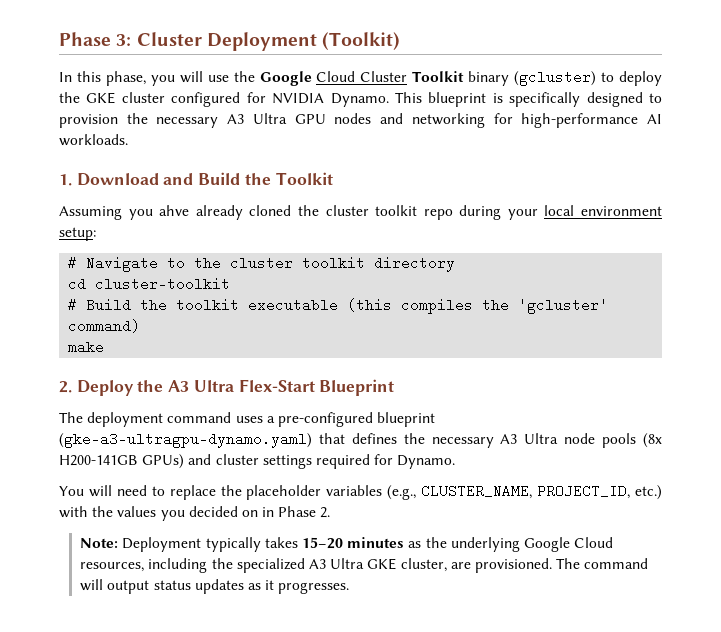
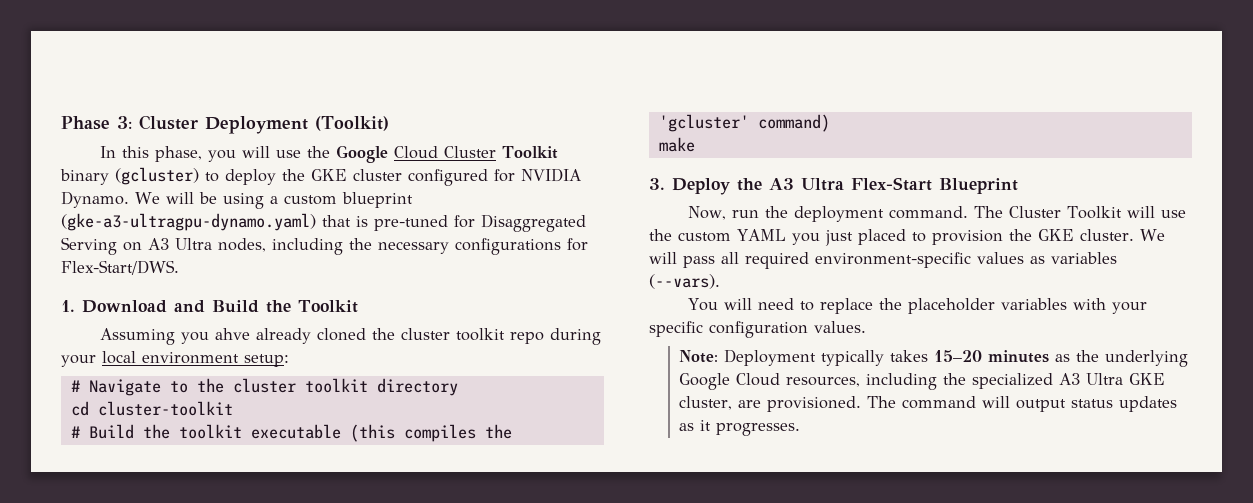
[394,92,662,107] [59,113,663,128] [59,134,128,146] This blueprint is specifically designed to provision the necessary A3 Ultra GPU nodes and networking for high-performance AI workloads. -> [135,192,413,209] [61,213,586,232] [61,237,588,255] [61,260,179,275] We will be using a custom blueprint (gke-a3-ultragpu-dynamo.yaml) that is pre-tuned for Disaggregated Serving on A3 Ultra nodes, including the necessary configurations for Flex-Start/DWS.
[59,381,72,393] 2. -> [649,178,665,190] 3.
[59,412,436,427] [59,432,663,448] [59,454,456,469] The deployment command uses a pre-configured blueprint (gke-a3-ultragpu-dynamo.yaml) that defines the necessary A3 Ultra node pools (8x H200-141GB GPUs) and cluster settings required for Dynamo. -> [688,206,1187,222] [649,229,1165,246] [649,252,1117,269] [649,274,720,289] Now, run the deployment command. The Cluster Toolkit will use the custom YAML you just placed to provision the GKE cluster. We will pass all required environment-specific values as variables (--vars).
[387,484,662,500] [59,506,331,521] (e.g., CLUSTER_NAME, PROJECT_ID, etc.) with the values you decided on in Phase 2. -> [1073,298,1148,314] [649,321,866,338] with your specific configuration values.

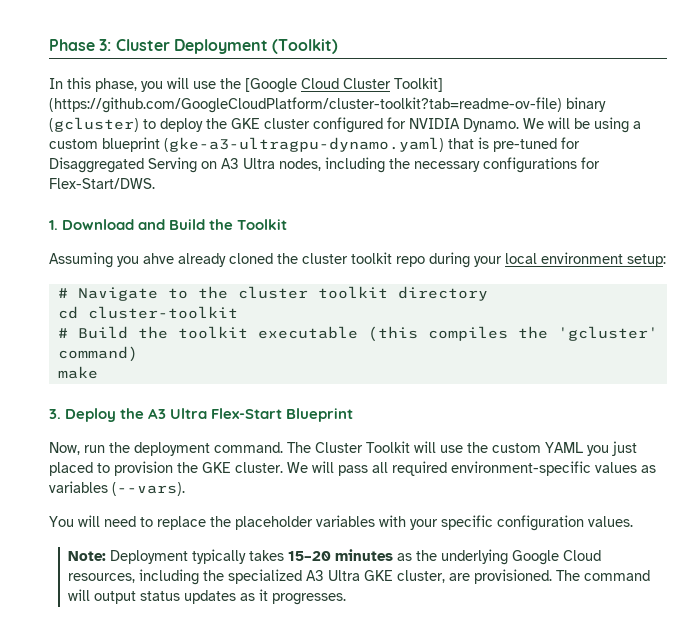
[336,145,389,163] Google -> [245,78,297,93] [Google
[502,146,559,159] Toolkit -> [394,77,443,92] [49,97,562,113] Toolkit] (https://github.com/GoogleCloudPlatform/cluster-toolkit?tab=readme-ov-file)

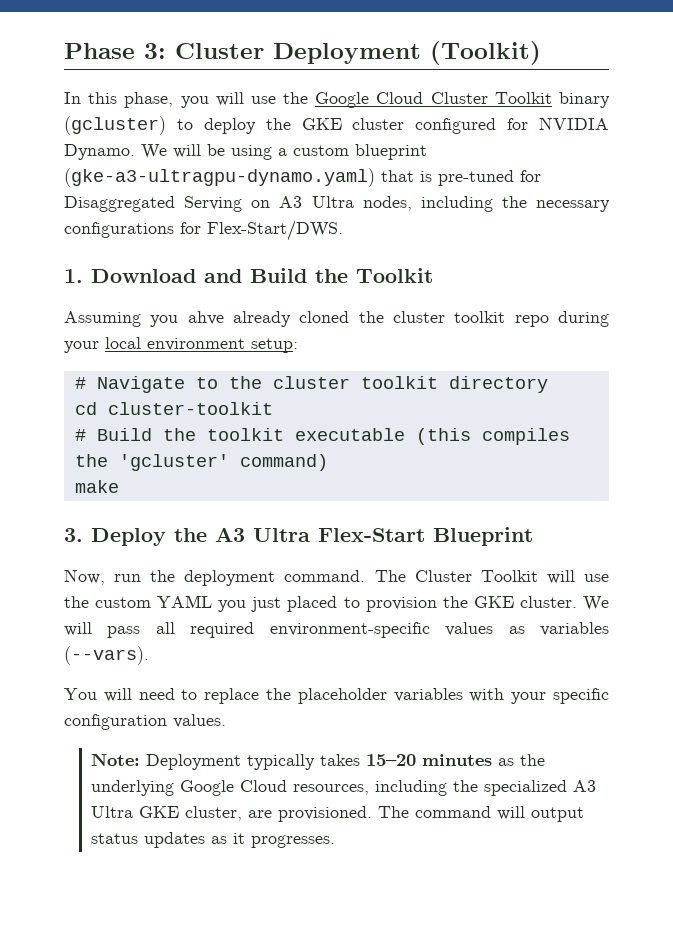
[245,78,297,93] [Google -> [315,92,370,108] Google
[394,77,443,92] [49,97,562,113] Toolkit] (https://github.com/GoogleCloudPlatform/cluster-toolkit?tab=readme-ov-file) -> [494,92,552,104] Toolkit

